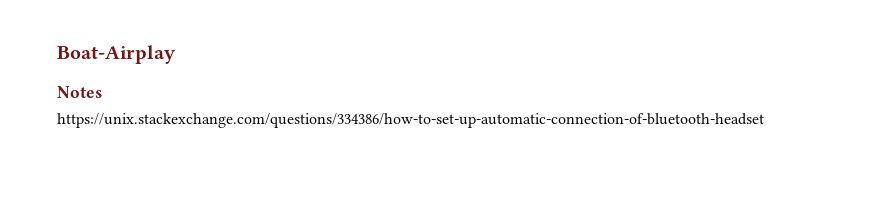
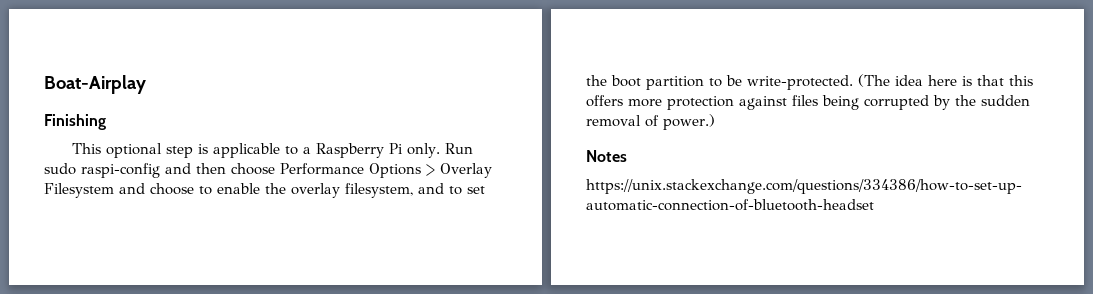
(176, 54) none -> [44,114,106,130] [71,143,473,158] [44,163,492,178] [44,183,485,198] [586,74,1033,90] [586,95,1030,110] [586,114,715,130] // Finishing // This optional step is applicable to a Raspberry Pi only. Run sudo raspi-config and then choose Performance Options > Overlay Filesystem and choose to enable the overlay filesystem, and to set the boot partition to be write-protected. (The idea here is that this offers more protection against files being corrupted by the sudden removal of power.)

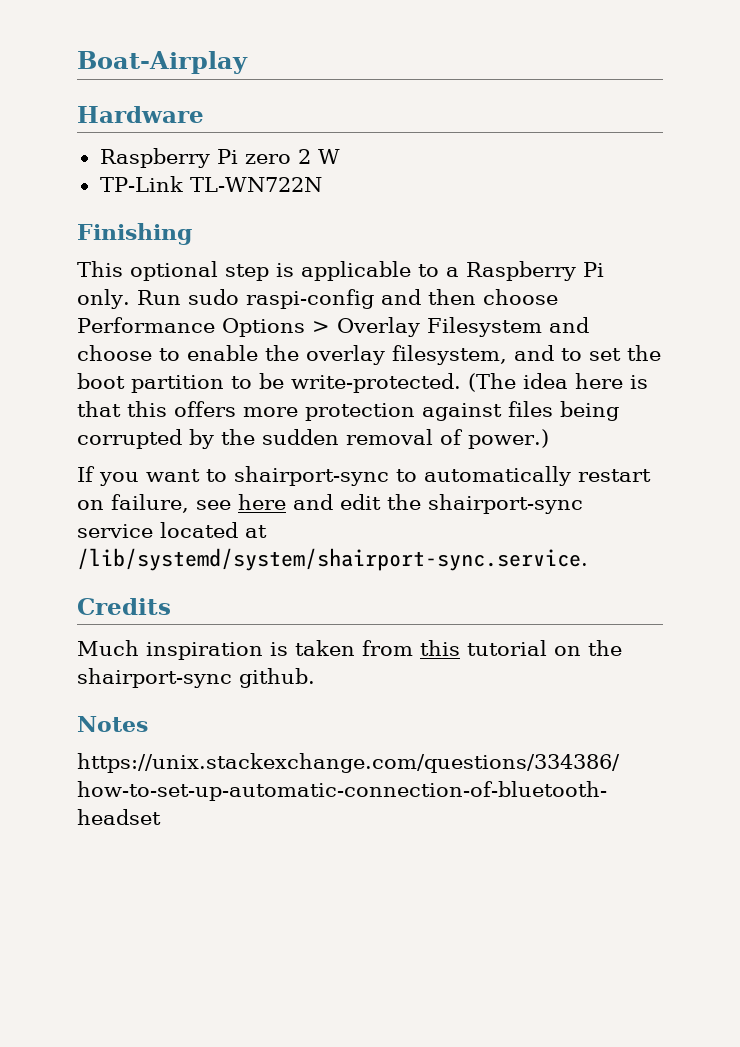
(146, 84) none -> [77,106,204,123] [99,148,340,168] [99,176,322,192] // Hardware // Raspberry Pi zero 2 W // TP-Link TL-WN722N
(715, 122) none -> [77,466,651,486] [77,494,583,514] [77,522,267,538] [77,548,588,571] [77,598,171,615] [77,640,622,660] [77,668,315,688] // If you want to shairport-sync to automatically restart on failure, see here and edit the shairport-sync service located at /lib/systemd/system/shairport-sync.service. // Credits // Much inspiration is taken from this tutorial on the shairport-sync github.

